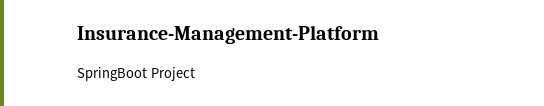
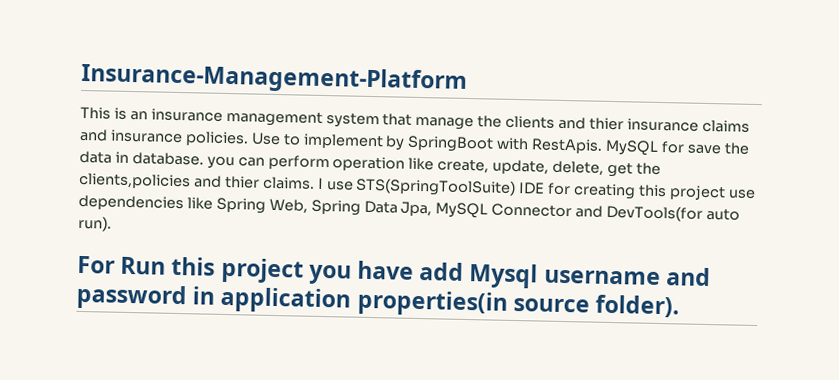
[77,67,195,81] SpringBoot Project -> [80,106,750,133] [79,128,750,156] [79,150,661,178] [78,172,756,201] [78,194,741,222] [78,215,112,232] [77,255,711,289] [76,283,681,318] This is an insurance management system that manage the clients and thier insurance claims and insurance policies. Use to implement by SpringBoot with RestApis. MySQL for save the data in database. you can perform operation like create, update, delete, get the clients,policies and thier claims. I use STS(SpringToolSuite) IDE for creating this project use dependencies like Spring Web, Spring Data Jpa, MySQL Connector and DevTools(for auto run). // For Run this project you have add Mysql username and password in application properties(in source folder).

